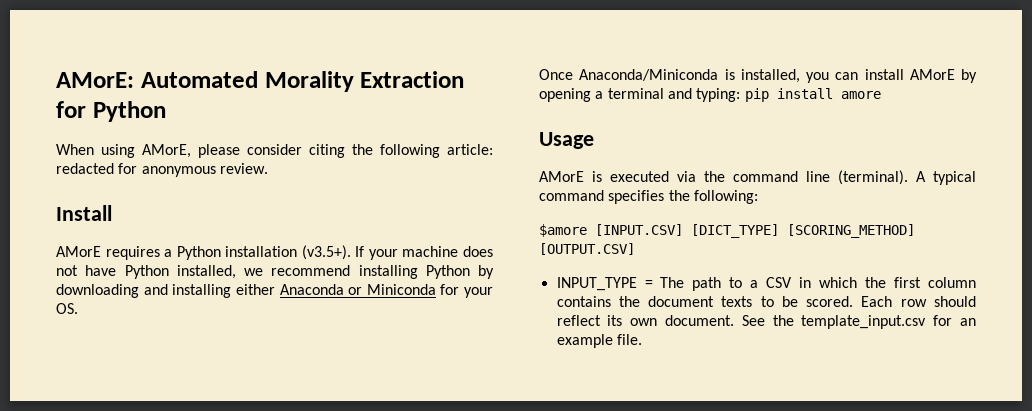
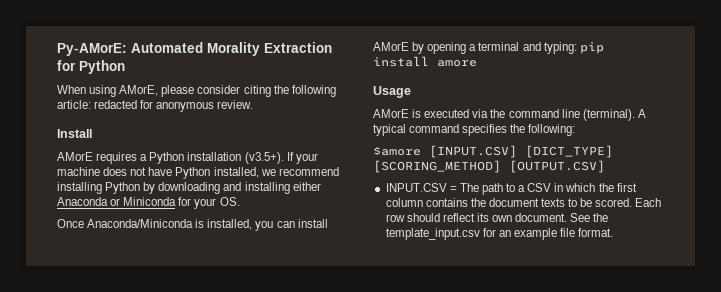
[56,72,134,88] AMorE: -> [57,43,127,56] Py-AMorE:
[556,277,637,291] INPUT_TYPE -> [385,183,447,192] INPUT.CSV
[616,334,642,345] file. -> [560,228,614,237] file format.

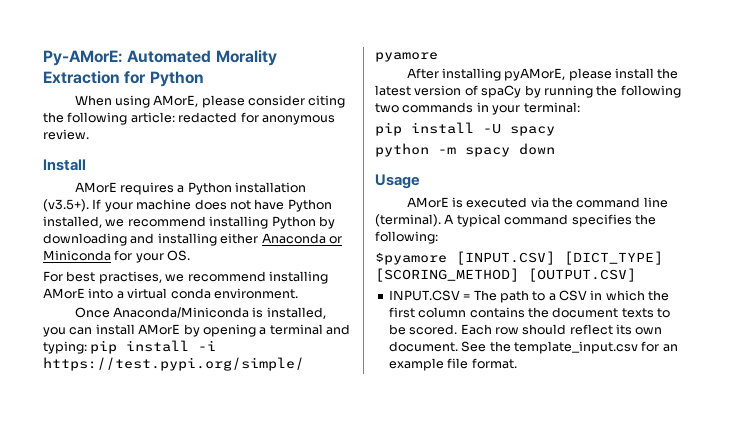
(240, 201) none -> [43,271,328,284] [43,288,298,299] // For best practises, we recommend installing AMorE into a virtual conda environment.
[437,60,477,67] amore -> [198,340,217,351] [43,357,304,371] [375,52,438,62] [406,68,679,81] [375,85,681,98] [375,102,580,115] [375,122,555,136] [375,143,555,157] -i https://test.pypi.org/simple/ pyamore // After installing pyAMorE, please install the latest version of spaCy by running the following two commands in your terminal: // pip install -U spacy // python -m spacy down
[373,146,421,156] $amore -> [375,252,447,265] $pyamore

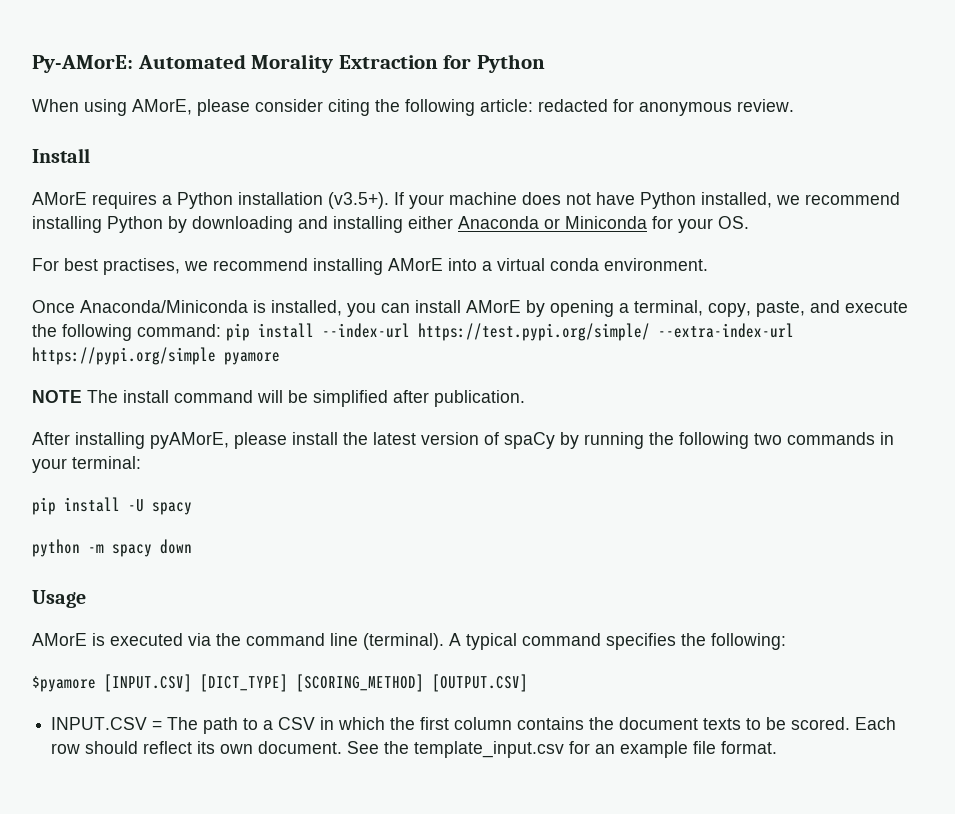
[269,324,350,335] [43,340,217,354] [43,357,304,371] [375,52,438,62] terminal and typing: pip install -i https://test.pypi.org/simple/ pyamore -> [634,300,908,317] [32,323,794,341] [32,347,280,365] [32,390,525,407] terminal, copy, paste, and execute the following command: pip install --index-url https://test.pypi.org/simple/ --extra-index-url https://pypi.org/simple pyamore // NOTE The install command will be simplified after publication.

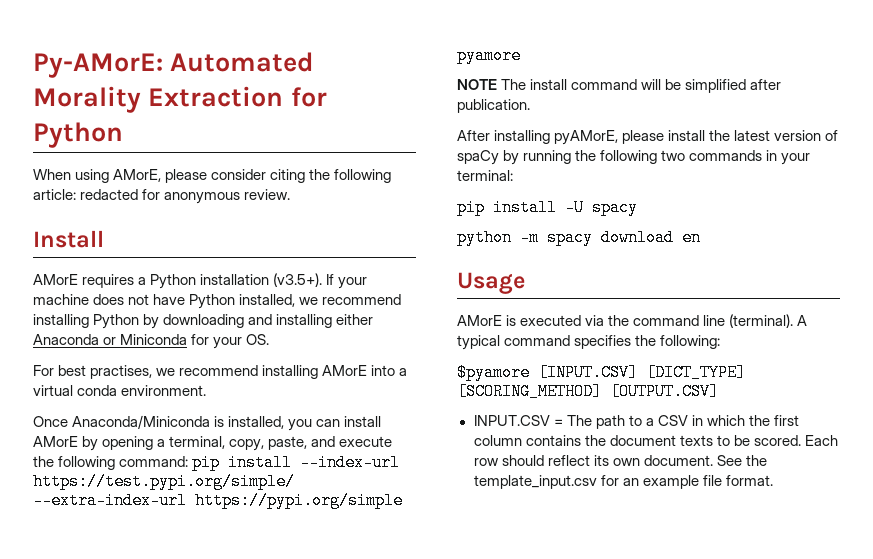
[160,539,192,554] down -> [601,229,701,246] download en

